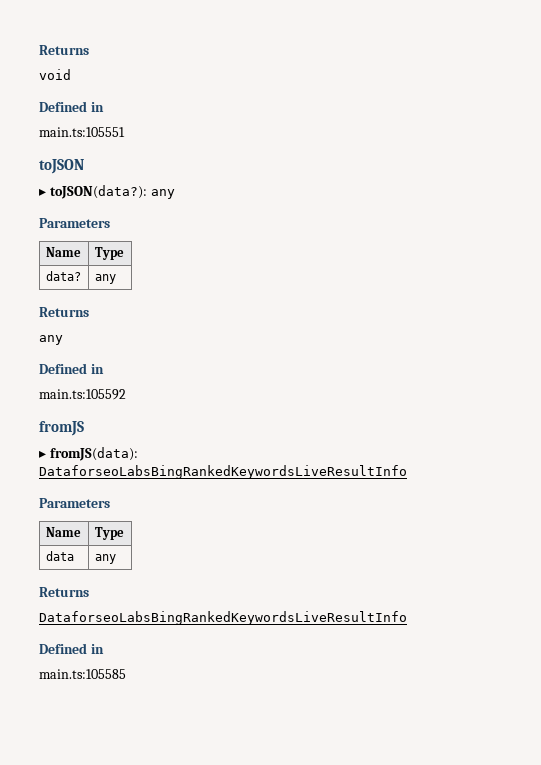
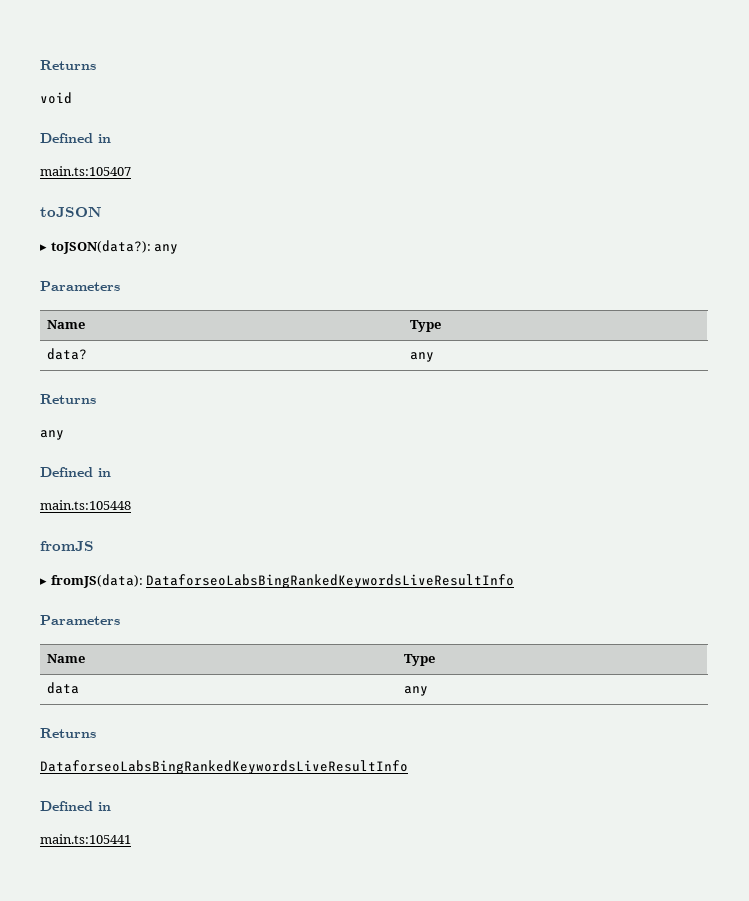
[39,127,125,137] main.ts:105551 -> [40,166,131,176] main.ts:105407
[39,389,126,400] main.ts:105592 -> [40,500,131,510] main.ts:105448
[39,669,126,679] main.ts:105585 -> [40,834,131,844] main.ts:105441

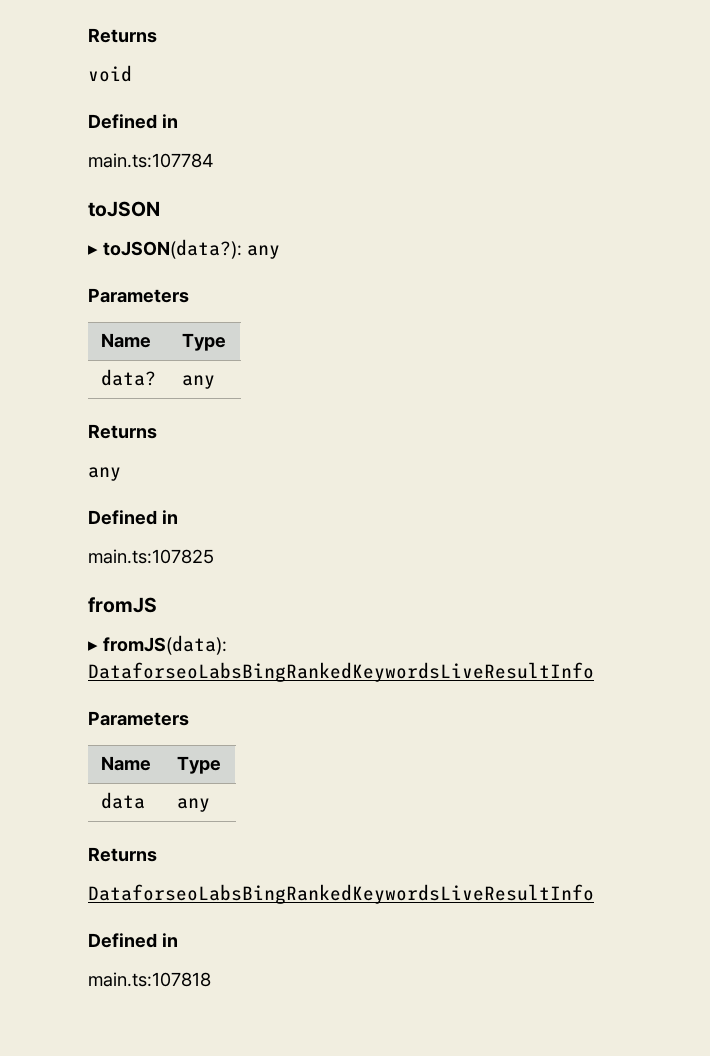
[40,166,131,176] main.ts:105407 -> [88,153,214,168] main.ts:107784
[40,500,131,510] main.ts:105448 -> [88,549,214,564] main.ts:107825
[40,834,131,844] main.ts:105441 -> [88,972,211,987] main.ts:107818

